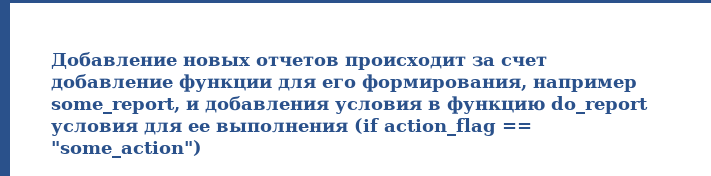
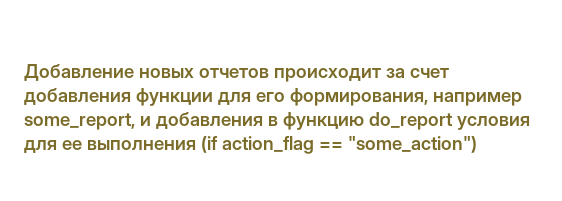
[51,74,173,91] добавление -> [24,88,131,105] добавления
[335,100,422,114] условия -> (263, 120) none

